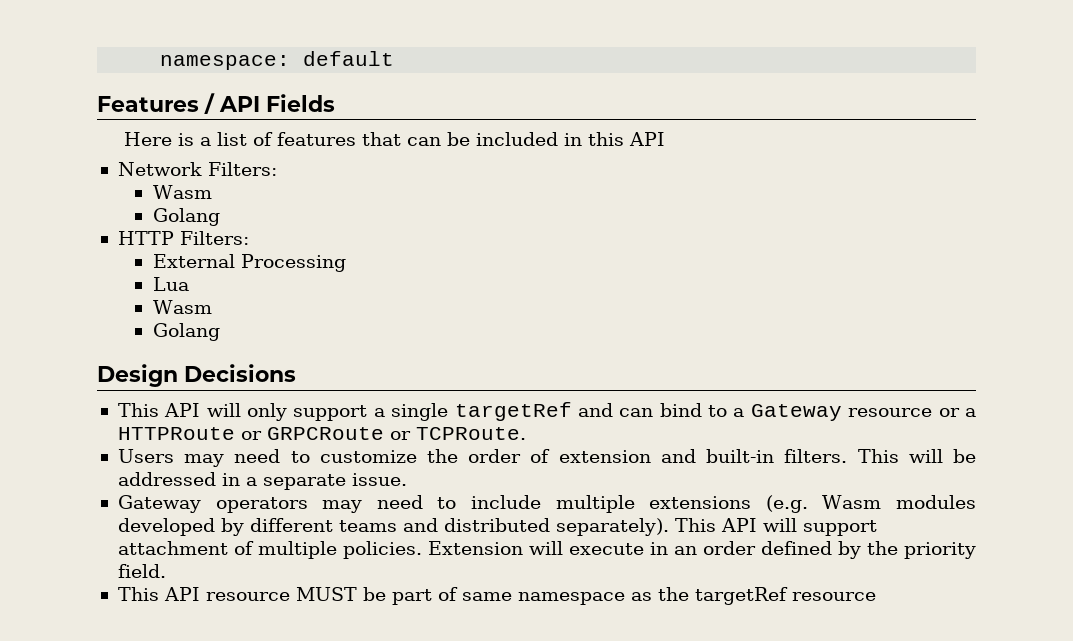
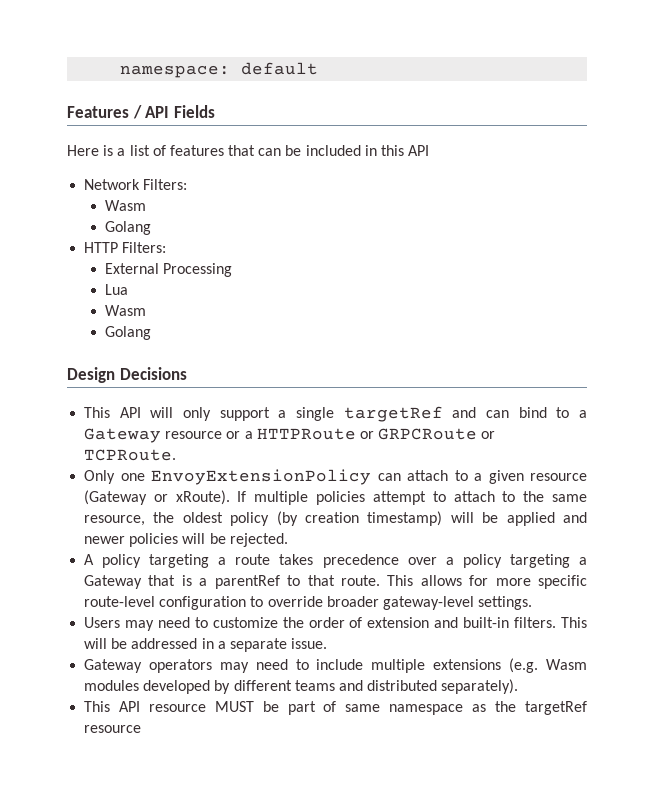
(526, 433) none -> [84,469,587,485] [84,490,587,505] [84,511,587,526] [84,533,288,547] [84,554,587,568] [84,575,588,589] [84,596,533,610] // Only one EnvoyExtensionPolicy can attach to a given resource (Gateway or xRoute). If multiple policies attempt to attach to the same resource, the oldest policy (by creation timestamp) will be applied and newer policies will be rejected. // A policy targeting a route takes precedence over a policy targeting a Gateway that is a parentRef to that route. This allows for more specific route-level configuration to override broader gateway-level settings.
[674,518,877,536] [117,541,976,559] [117,564,166,578] This API will support attachment of multiple policies. Extension will execute in an order defined by the priority field. -> (519, 686) none

